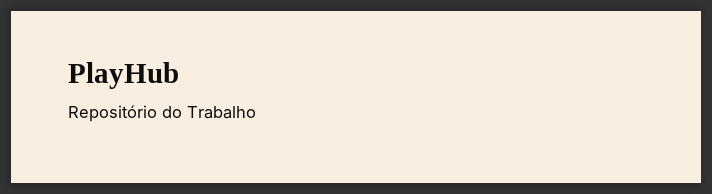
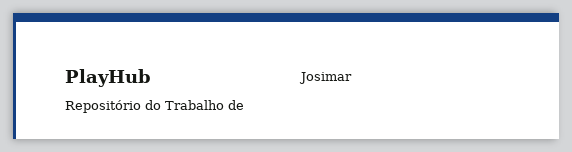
(256, 112) none -> [228,100,244,110] [299,72,352,84] de Josimar

